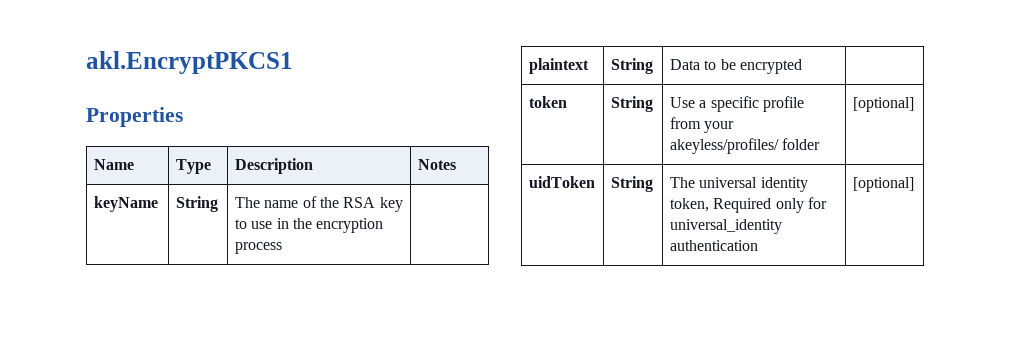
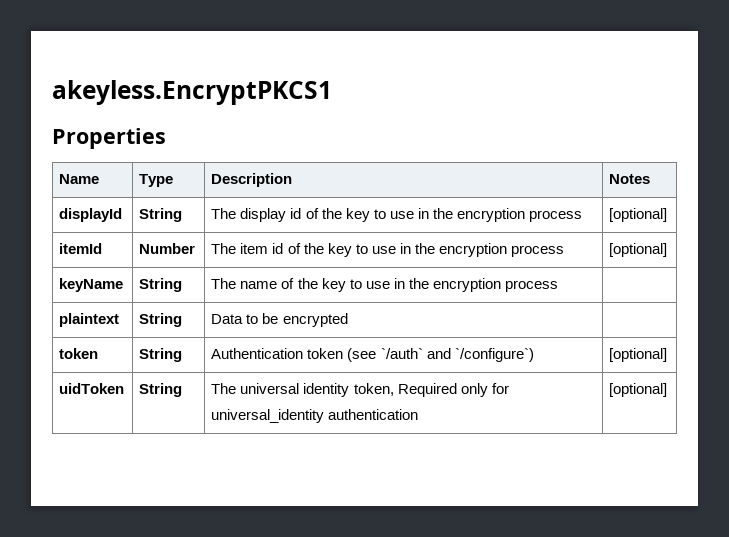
[86,51,293,74] akl.EncryptPKCS1 -> [52,80,332,105] akeyless.EncryptPKCS1
(456, 164) none -> [59,208,123,222] [139,208,183,222] [211,208,582,222] [609,208,668,222] [59,243,103,254] [139,243,196,254] [211,243,564,257] [609,243,668,257] // displayId | String | The display id of the key to use in the encryption process | [optional] // itemId | Number | The item id of the key to use in the encryption process | [optional]
[343,197,376,208] RSA -> (318, 283) none
[669,96,804,112] [669,117,735,133] [669,138,821,154] Use a specific profile from your akeyless/profiles/ folder -> [211,348,534,362] Authentication token (see `/auth` and `/configure`)

